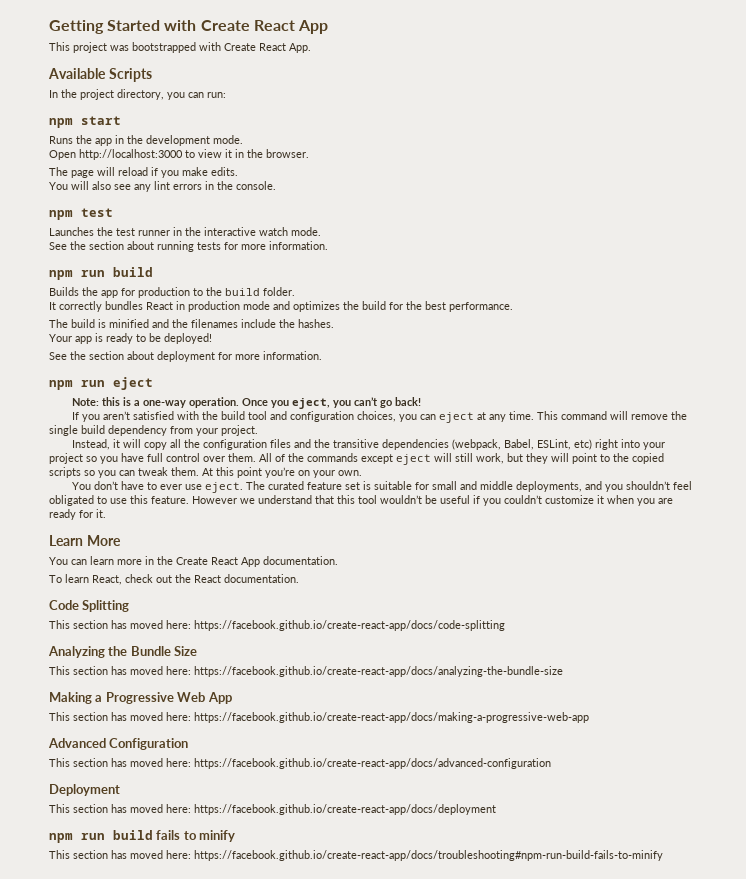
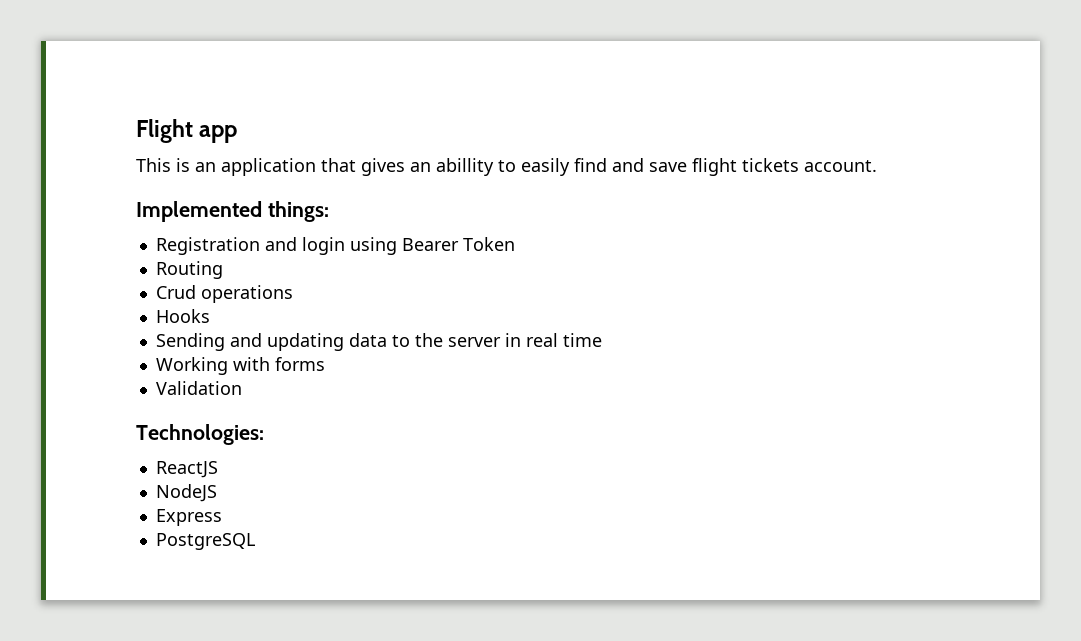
[49,20,328,34] [49,42,311,53] [48,68,152,82] [49,89,226,100] [49,116,121,128] [49,135,243,146] [49,149,309,160] [49,167,238,178] [49,181,276,192] [49,208,113,220] [49,227,321,236] [49,241,328,252] [49,267,153,280] [49,287,295,298] [49,301,513,312] [49,319,334,328] [49,333,212,344] [49,351,322,362] [49,377,153,390] [71,397,421,409] [71,411,687,423] [49,425,258,436] [71,439,665,450] [49,453,664,465] [49,467,362,478] [71,481,692,493] [49,495,673,506] [49,509,106,520] [49,535,121,546] [49,556,338,567] [49,574,299,585] [49,600,130,612] [49,620,505,631] [48,646,198,658] [49,666,563,677] [49,692,232,704] [49,712,589,723] [48,738,189,750] [49,758,551,769] [49,784,120,796] [49,804,496,815] [49,830,236,843] [49,850,663,861] Getting Started with Create React App // This project was bootstrapped with Create React App. // Available Scripts // In the project directory, you can run: // npm start // Runs the app in the development mode. // Open http://localhost:3000 to view it in the browser. // The page will reload if you make edits. // You will also see any lint errors in the console. // npm test // Launches the test runner in the interactive watch mode. // See the section about running tests for more information. // npm run build // Builds the app for production to the build folder. // It correctly bundles React in production mode and optimizes the build for the best performance. // The build is minified and the filenames include the hashes. // Your app is ready to be deployed! // See the section about deployment for more information. // npm run eject // Note: this is a one-way operation. Once you eject, you can’t go back! // If you aren’t satisfied with the build tool and configuration choices, you can eject at any time. This command will remove the single build dependency from your project. // Instead, it will copy all the configuration files and the transitive dependencies (webpack, Babel, ESLint, etc) right into your project so you have full control over them. All of the commands except eject will still work, but they will point to the copied scripts so you can tweak them. At this point you’re on your own. // You don’t have to ever use eject. The curated feature set is suitable for small and middle deployments, and you shouldn’t feel obligated to use this feature. However we understand that this tool wouldn’t be useful if you couldn’t customize it when you are ready for it. // Learn More // You can learn more in the Create React App documentation. // To learn React, check out the React documentation. // Code Splitting // This section has moved here: https://facebook.github.io/create-react-app/docs/code-splitting // Analyzing the Bundle Size // This section has moved here: https://facebook.github.io/create-react-app/docs/analyzing-the-bundle-size // Making a Progressive Web App // This section has moved here: https://facebook.github.io/create-react-app/docs/making-a-progressive-web-app // Advanced Configuration // This section has moved here: https://facebook.github.io/create-react-app/docs/advanced-configuration // Deployment // This section has moved here: https://facebook.github.io/create-react-app/docs/deployment // npm run build fails to minify // This section has moved here: https://facebook.github.io/create-react-app/docs/troubleshooting#npm-run-build-fails-to-minify -> [136,119,238,143] [136,158,877,176] [136,201,329,222] [155,237,515,255] [155,261,223,279] [155,285,293,303] [155,309,210,323] [155,333,602,351] [155,357,325,375] [155,381,242,395] [136,424,264,445] [155,461,218,478] [155,484,217,502] [155,509,222,526] [155,533,255,550] Flight app // This is an application that gives an abillity to easily find and save flight tickets account. // Implemented things: // Registration and login using Bearer Token // Routing // Crud operations // Hooks // Sending and updating data to the server in real time // Working with forms // Validation // Technologies: // ReactJS // NodeJS // Express // PostgreSQL

